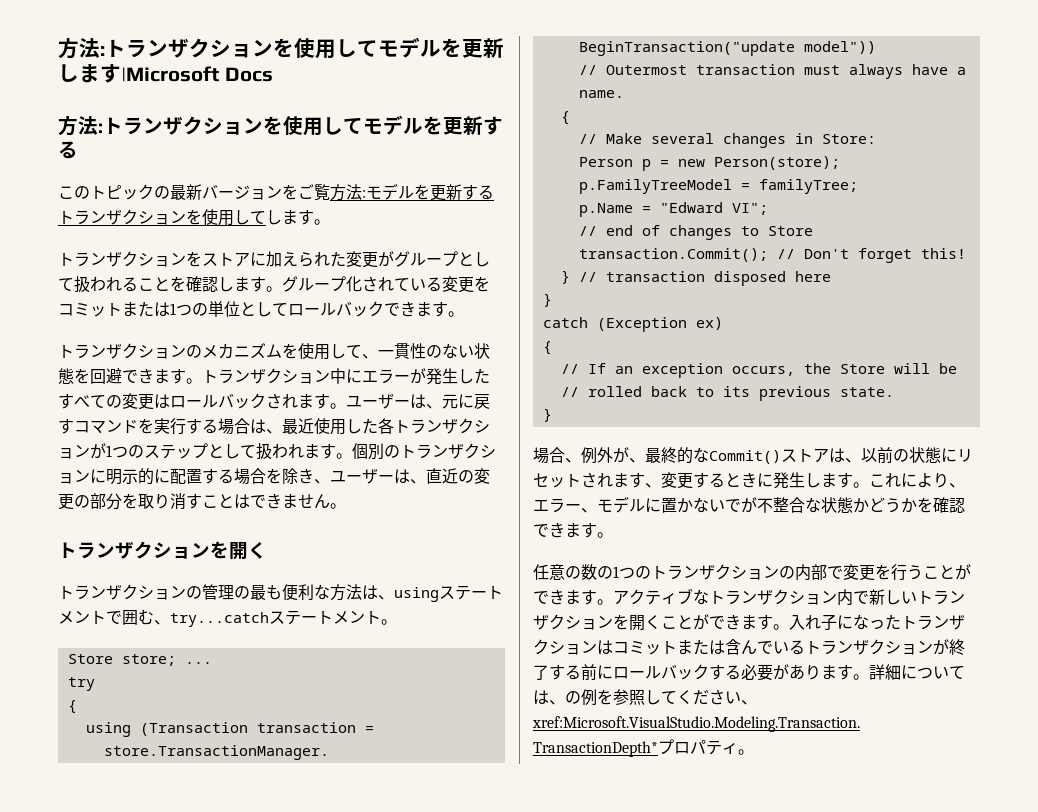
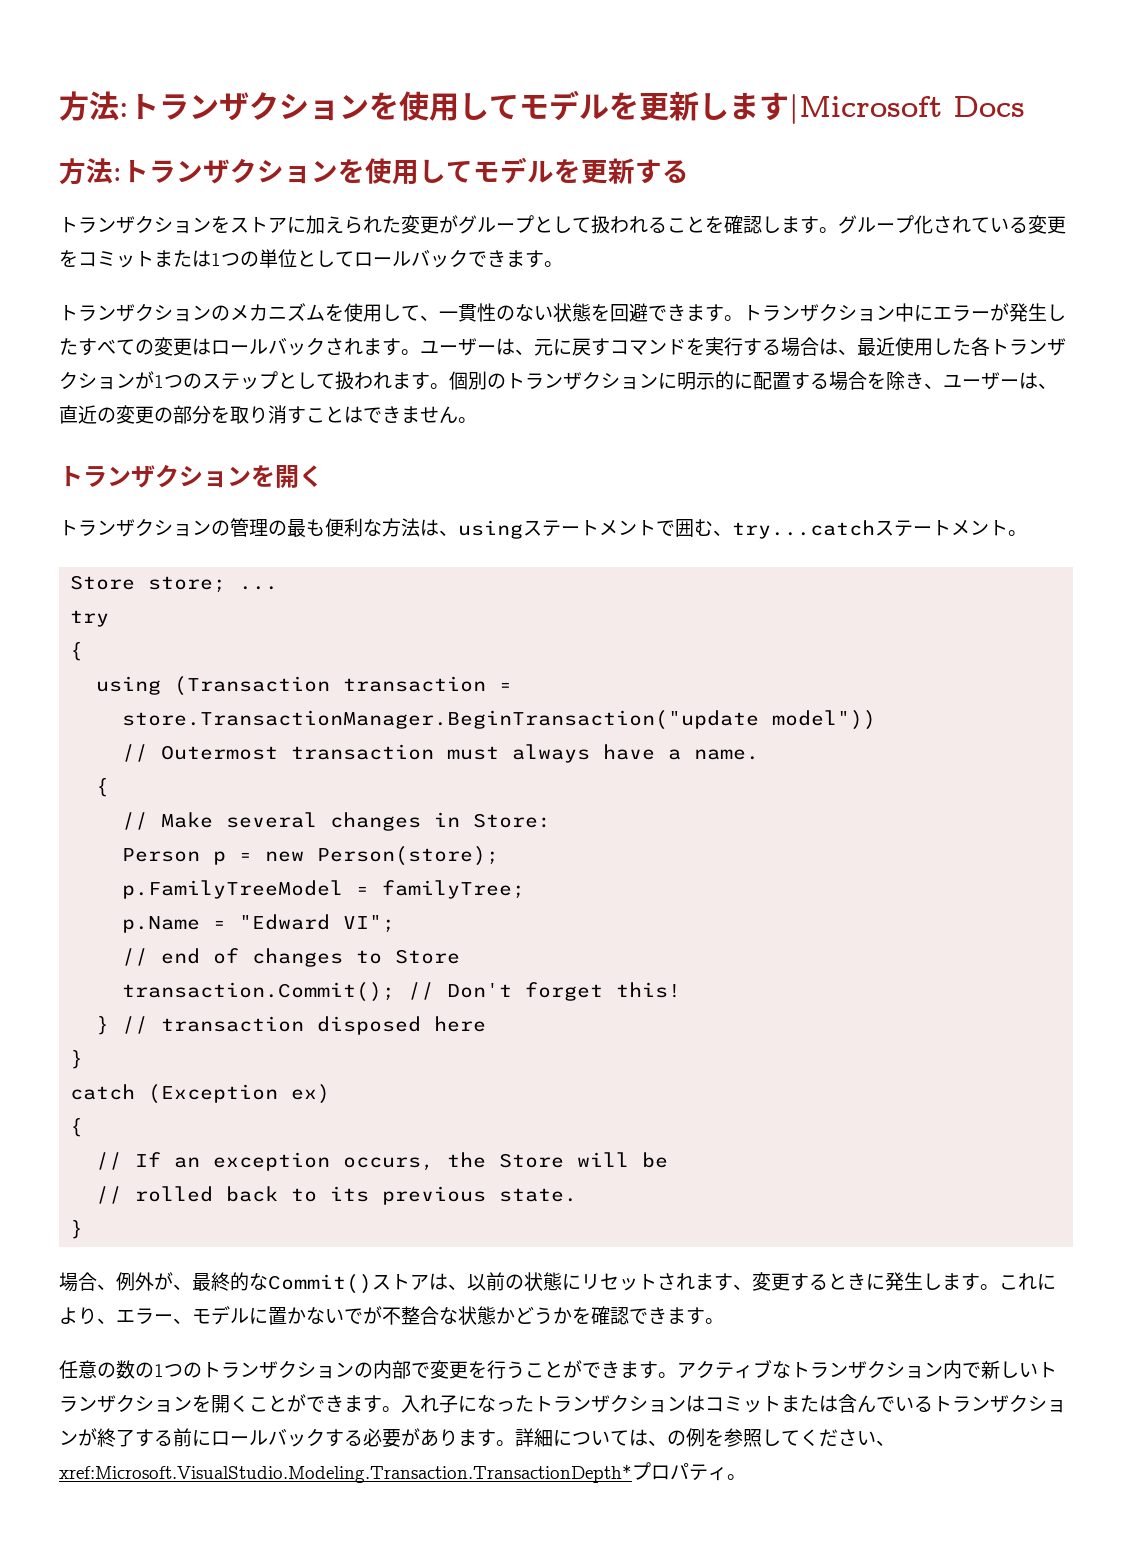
[58,183,494,201] [58,209,330,226] // このトピックの最新バージョンをご覧方法:モデルを更新するトランザクションを使用してします。 -> (689, 171) none

